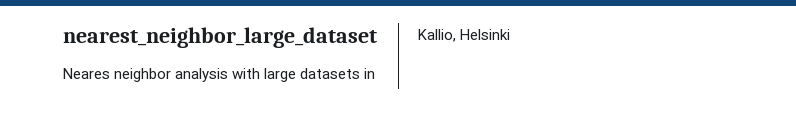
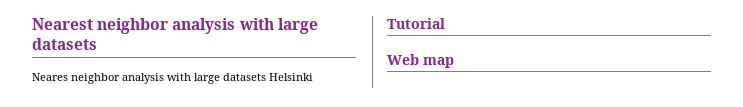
[63,27,377,48] nearest_neighbor_large_dataset -> [32,18,318,34] [32,38,97,50] Nearest neighbor analysis with large datasets
[364,68,376,79] [418,29,456,42] in Kallio, -> (266, 77) none
(511, 34) none -> [387,18,445,29] [387,54,454,68] // Tutorial // Web map

